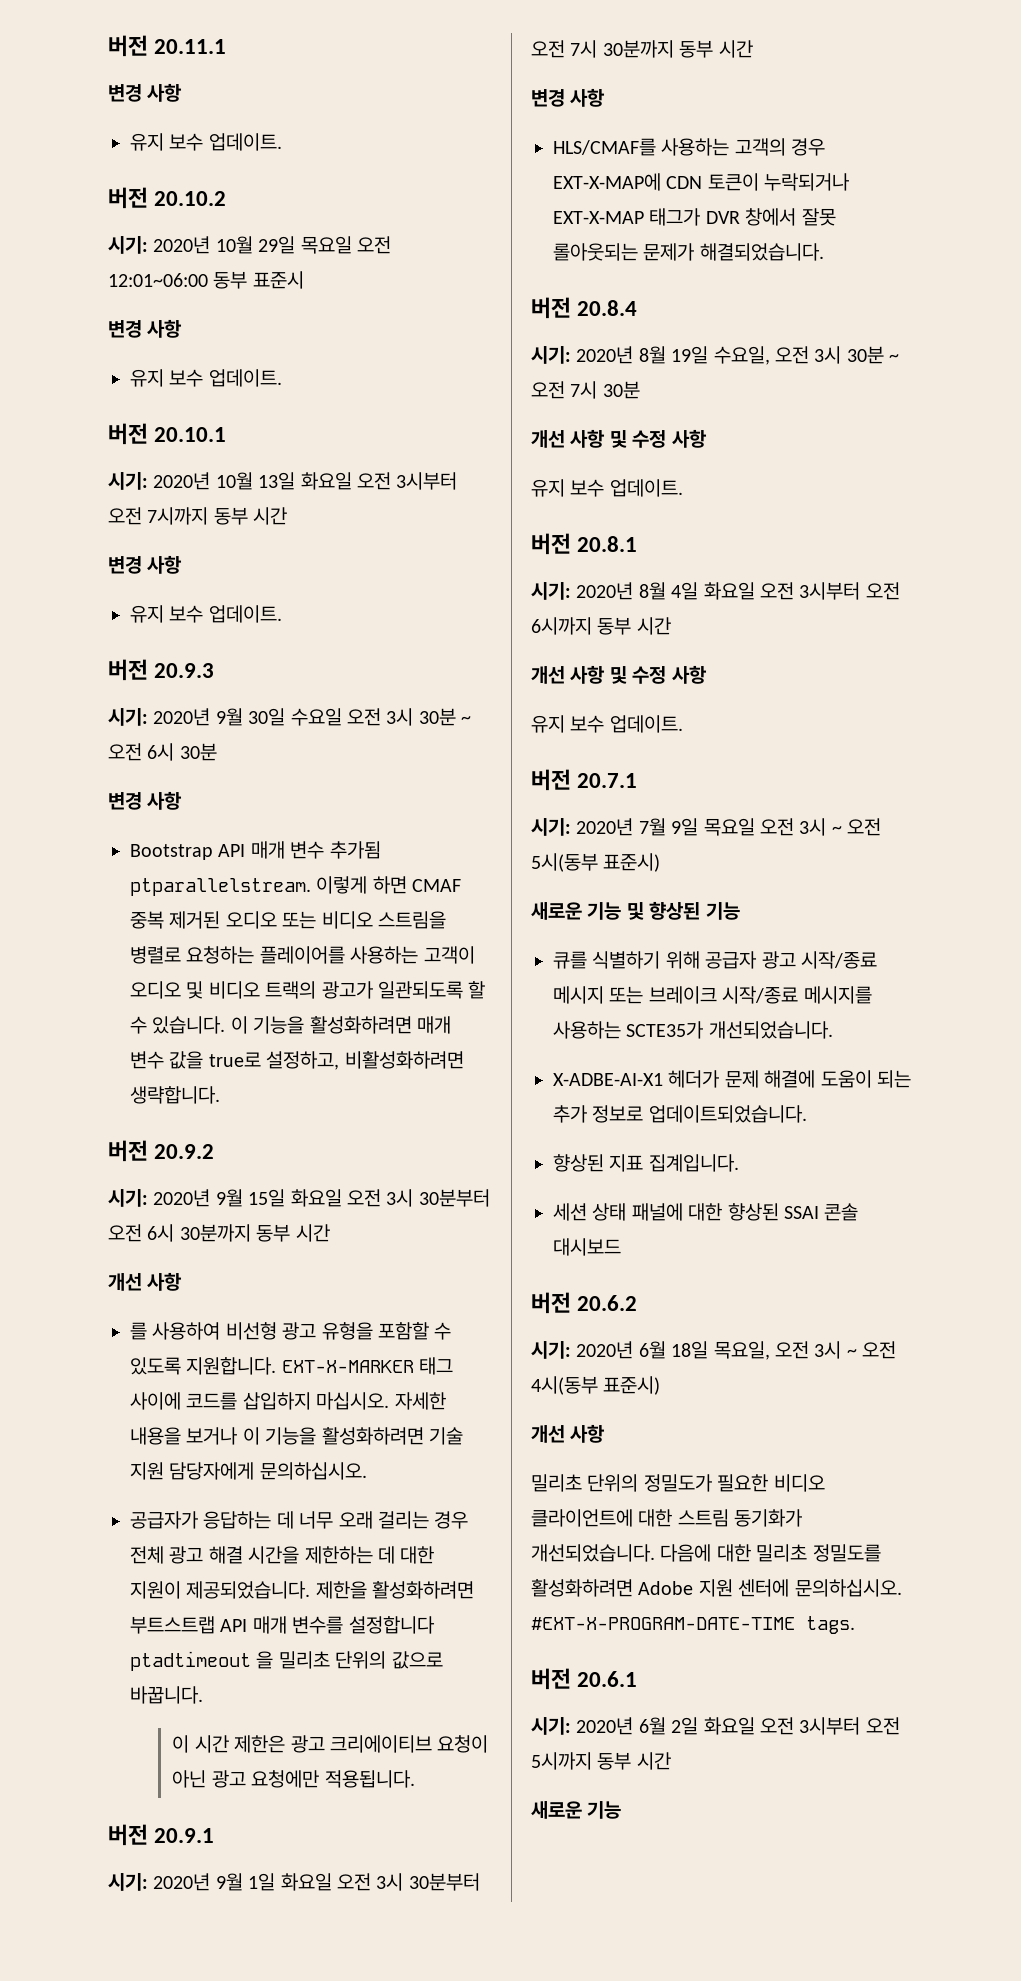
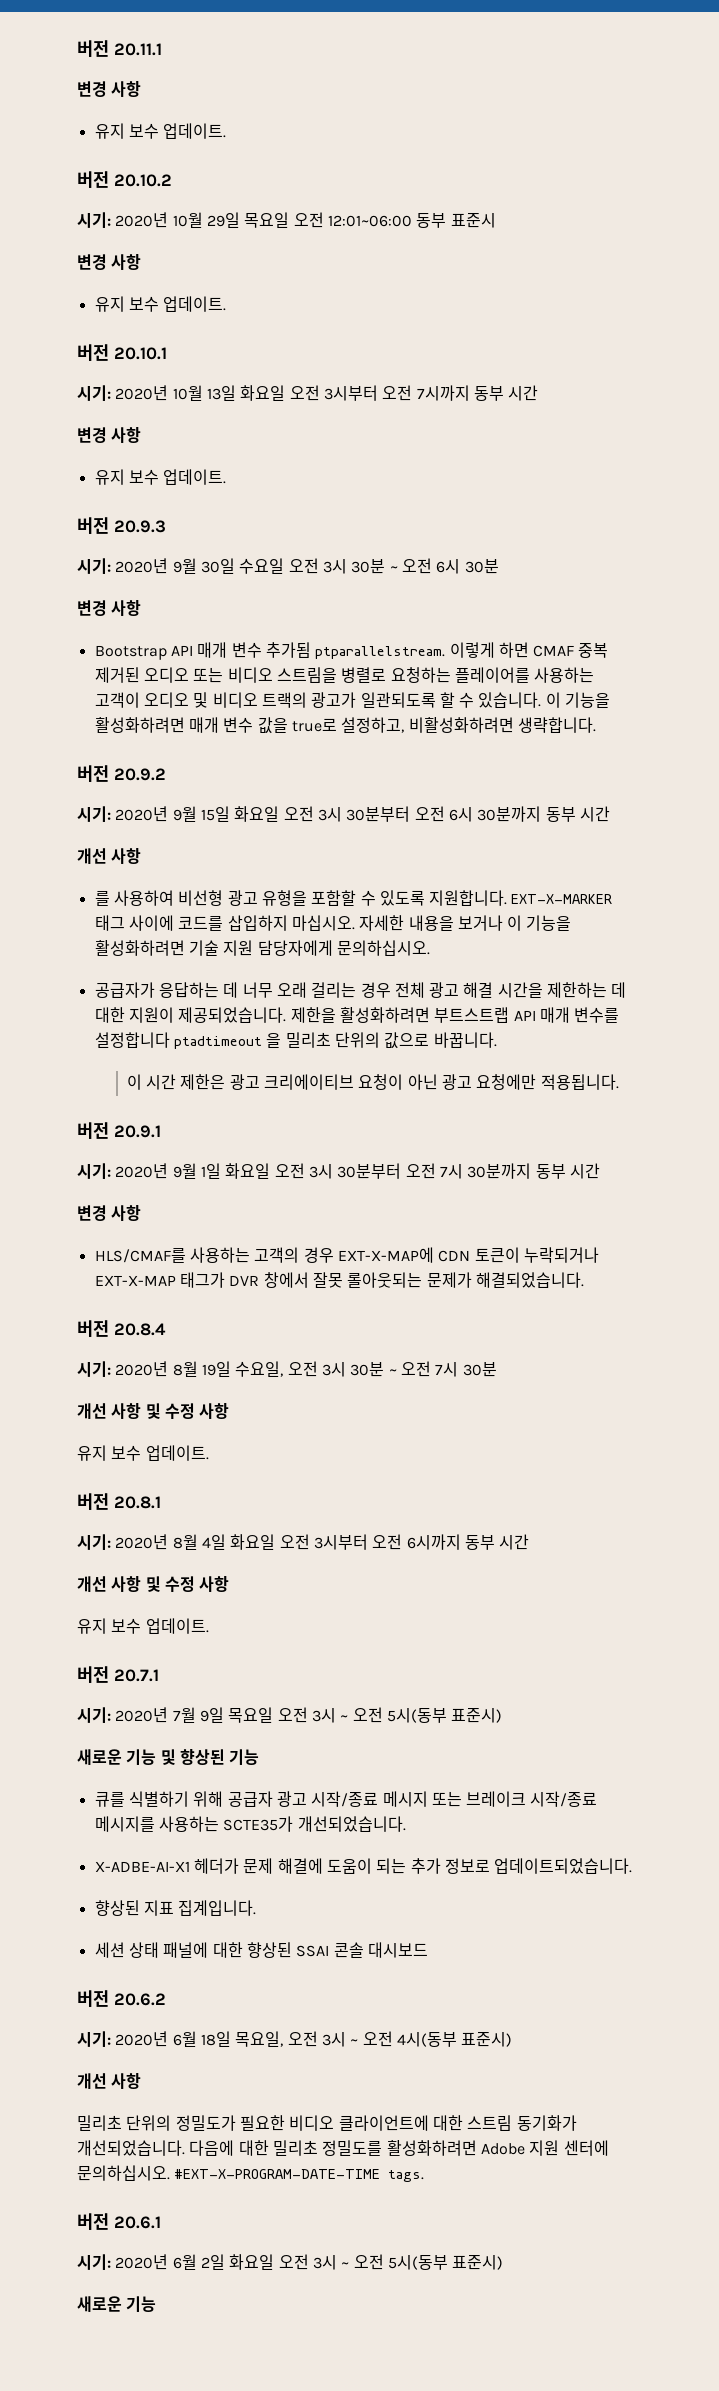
[799,1717,900,1735] [531,1752,671,1770] 3시부터 오전 5시까지 동부 시간 -> [312,2254,504,2270] 3시 ~ 오전 5시(동부 표준시)

